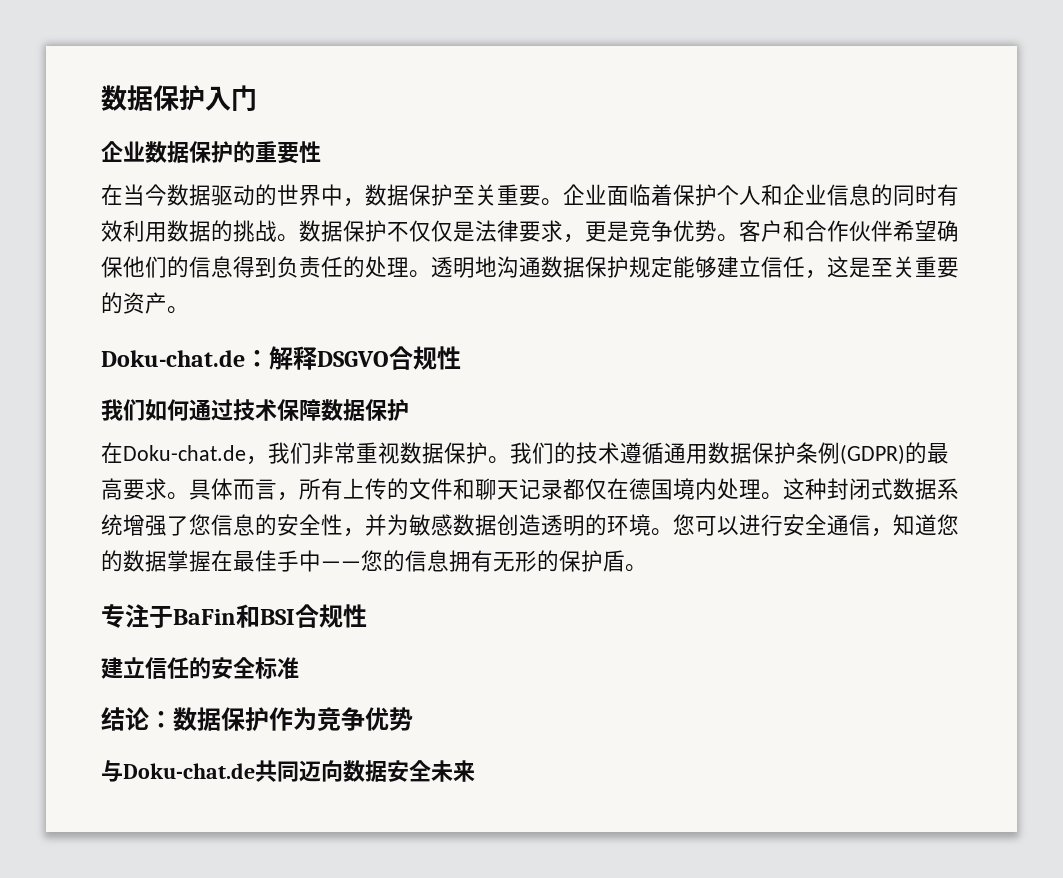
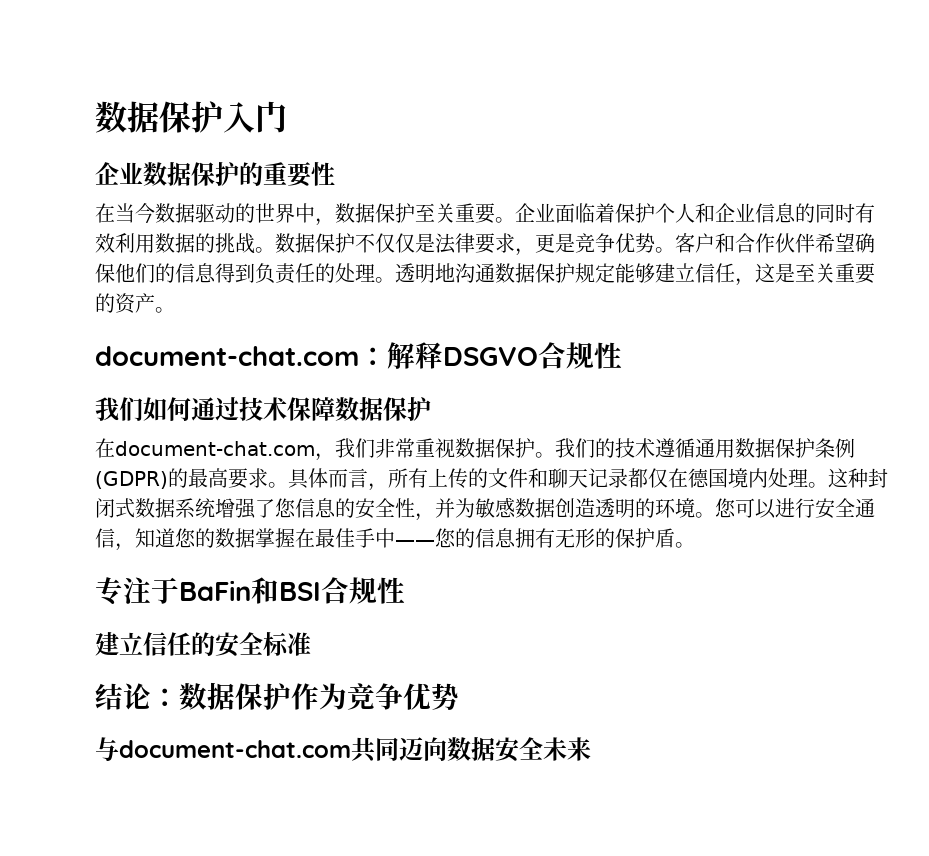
[101,350,245,367] Doku-chat.de -> [95,346,359,366] document-chat.com
[123,445,246,461] Doku-chat.de -> [115,441,315,456] document-chat.com
[123,763,255,779] Doku-chat.de -> [119,740,351,758] document-chat.com

